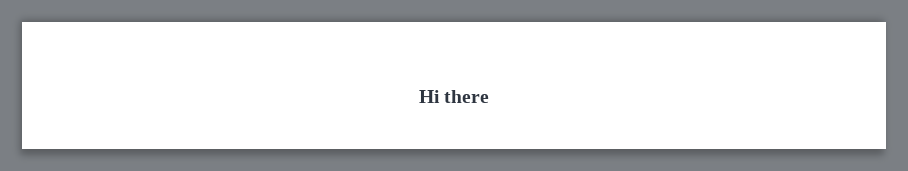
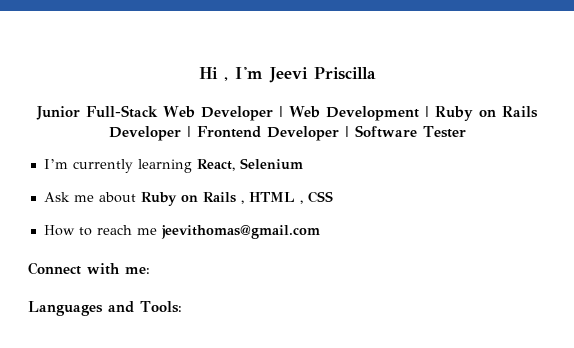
[444,90,490,103] there -> [223,67,376,83] [35,105,539,121] [108,125,466,141] [43,158,303,173] [43,191,333,206] [43,225,320,239] [28,262,150,275] [28,301,182,316] , I'm Jeevi Priscilla // Junior Full-Stack Web Developer | Web Development | Ruby on Rails Developer | Frontend Developer | Software Tester // I’m currently learning React, Selenium // Ask me about Ruby on Rails , HTML , CSS // How to reach me jeevithomas@gmail.com // Connect with me: // Languages and Tools:

